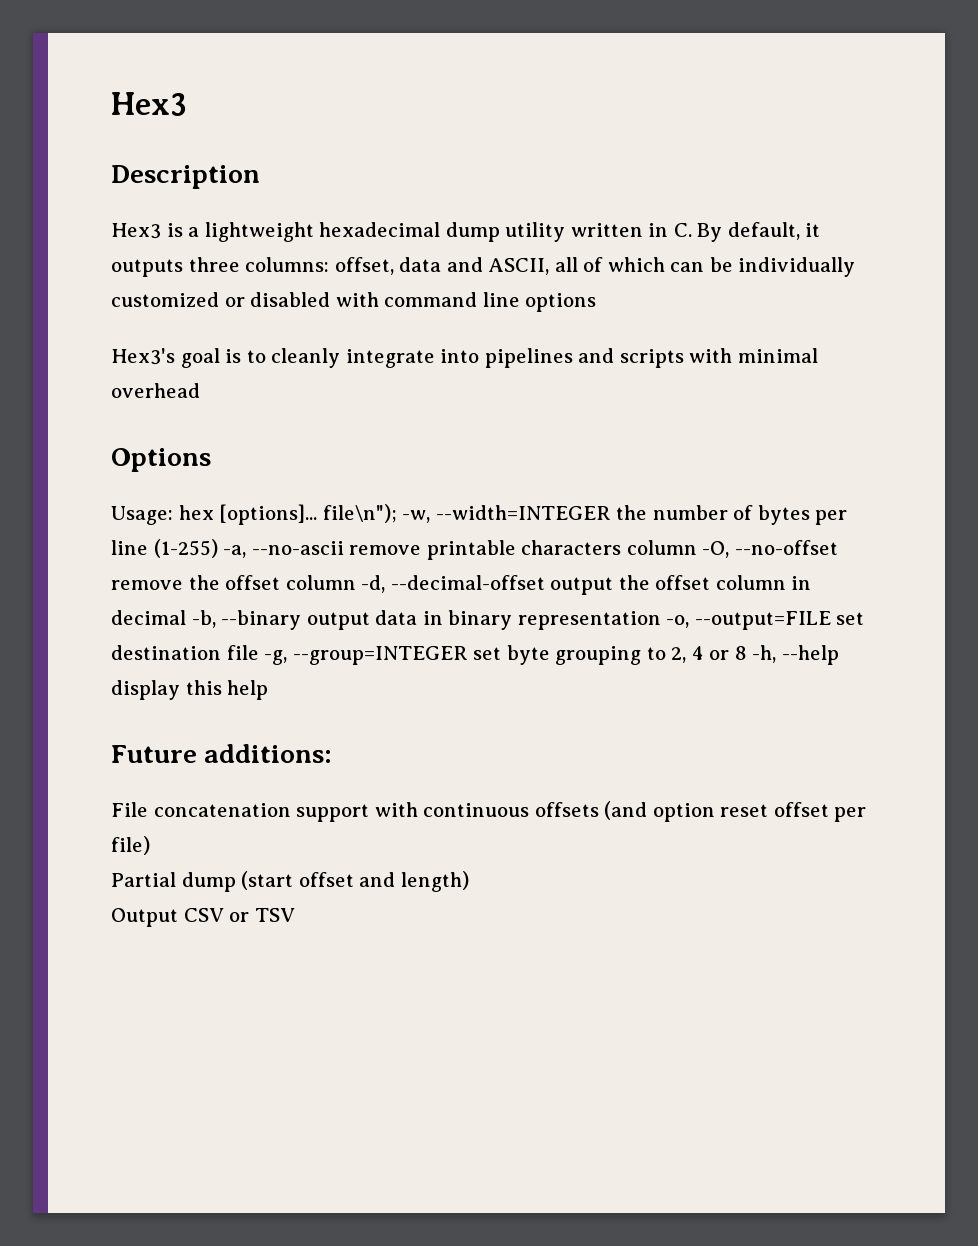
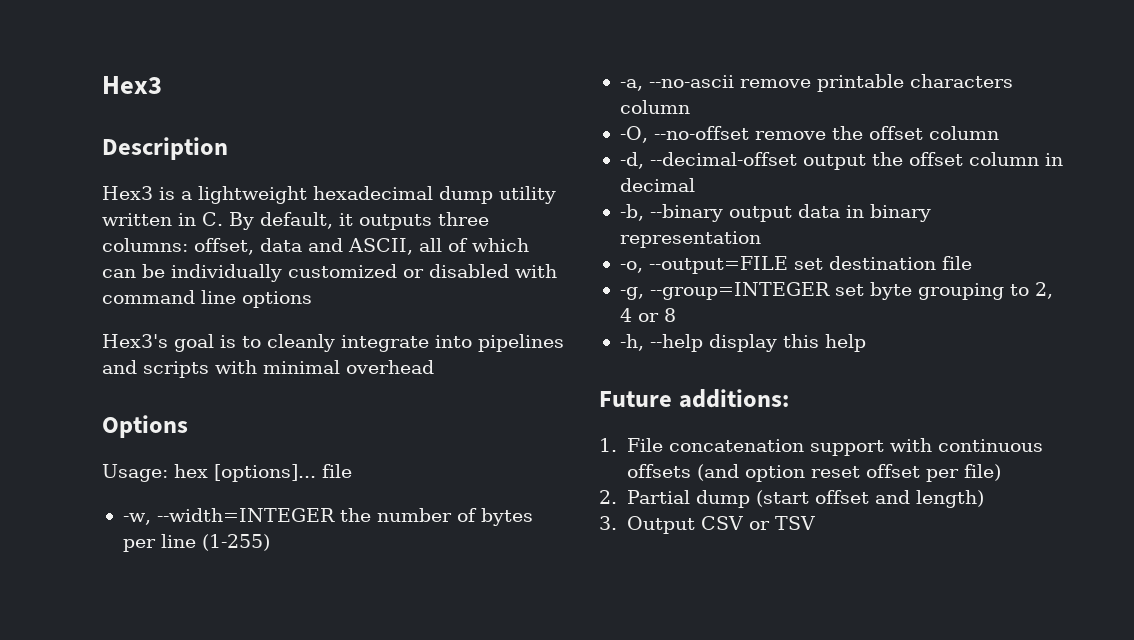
[322,504,397,523] file\n"); -> [322,464,352,478] file //
(218, 548) none -> (270, 542) //
(697, 547) none -> (690, 107) //
(356, 582) none -> (999, 133) //
(186, 617) none -> (695, 185) //
(661, 620) none -> (761, 239) //
(259, 652) none -> (972, 263) //
(747, 653) none -> (676, 315) //
(333, 753) none -> [599,438,617,452] 1.
(150, 845) none -> [599,490,617,504] 2.
(469, 881) none -> [599,516,617,530] 3.

